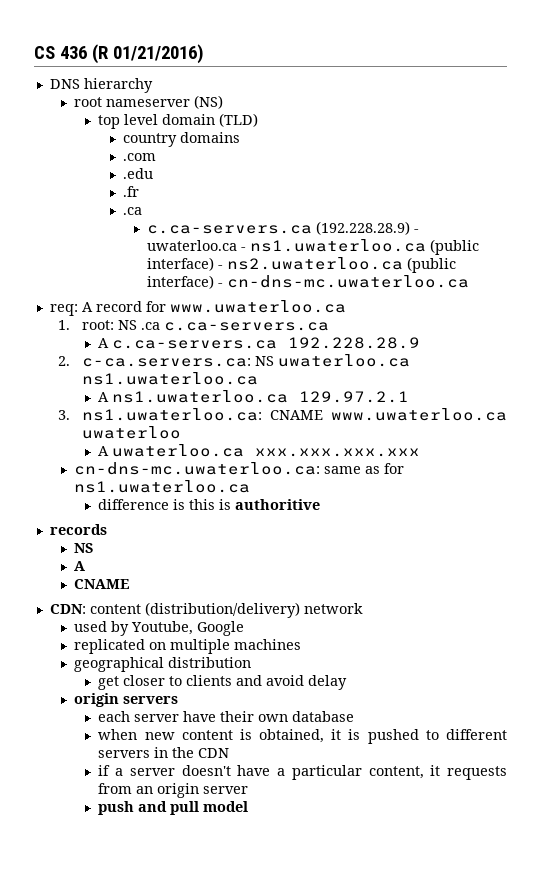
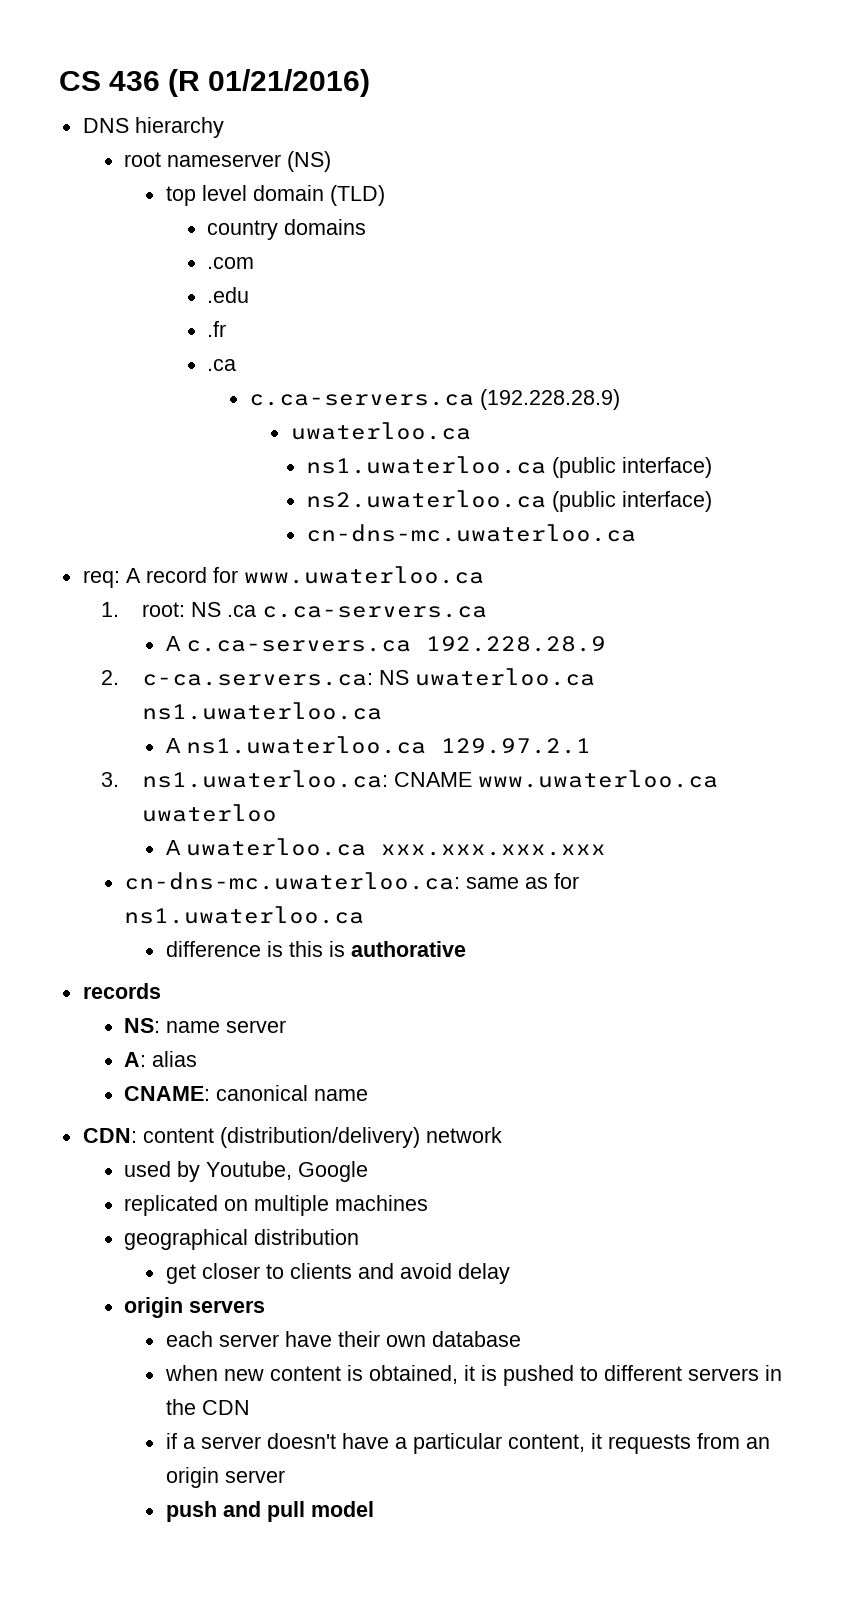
[413,229,419,233] [146,240,246,251] - uwaterloo.ca - -> [290,422,471,440] // uwaterloo.ca //
[217,265,223,269] - -> (713, 467) //
[217,283,223,287] - -> (713, 501) //
[235,499,321,510] authoritive -> [350,941,466,957] authorative
[74,543,95,553] [74,561,86,571] [74,579,130,589] NS // A // CNAME -> [124,1018,287,1033] [124,1051,198,1067] [124,1085,369,1101] NS: name server // A: alias // CNAME: canonical name

